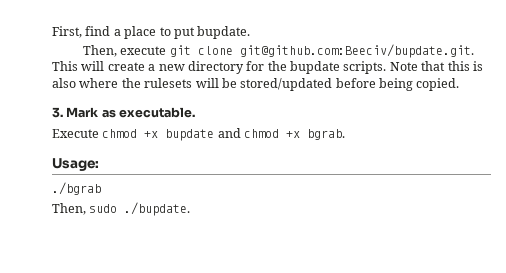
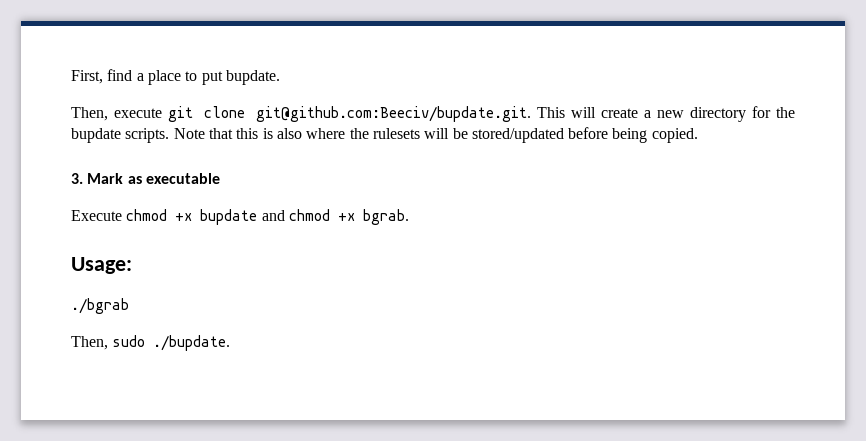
[119,107,196,118] executable. -> [145,173,220,184] executable

